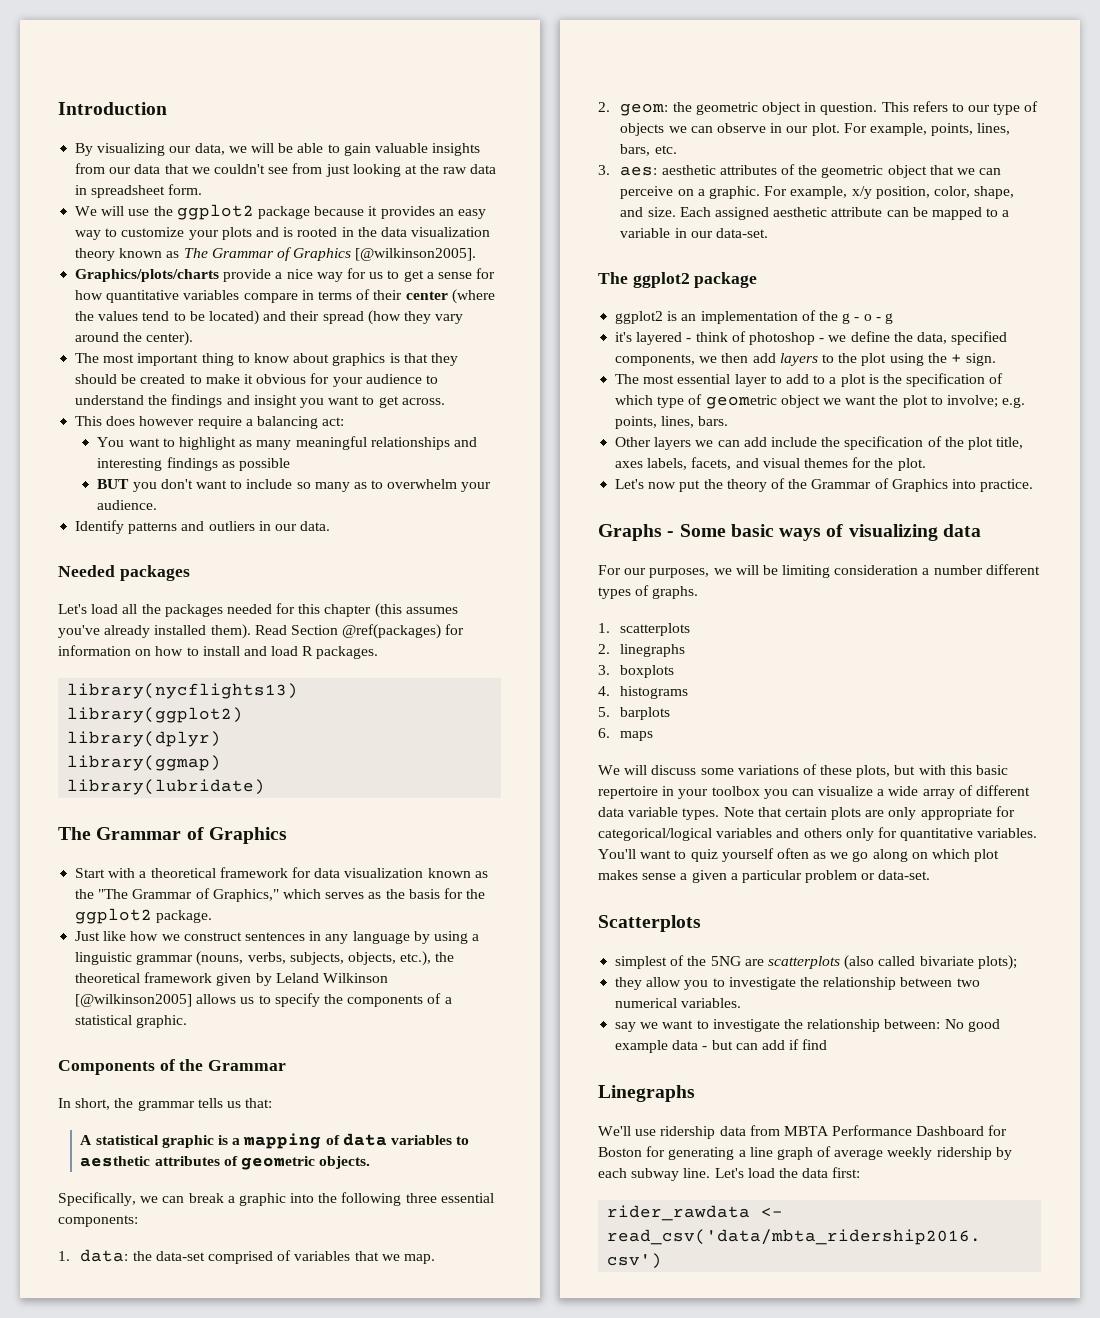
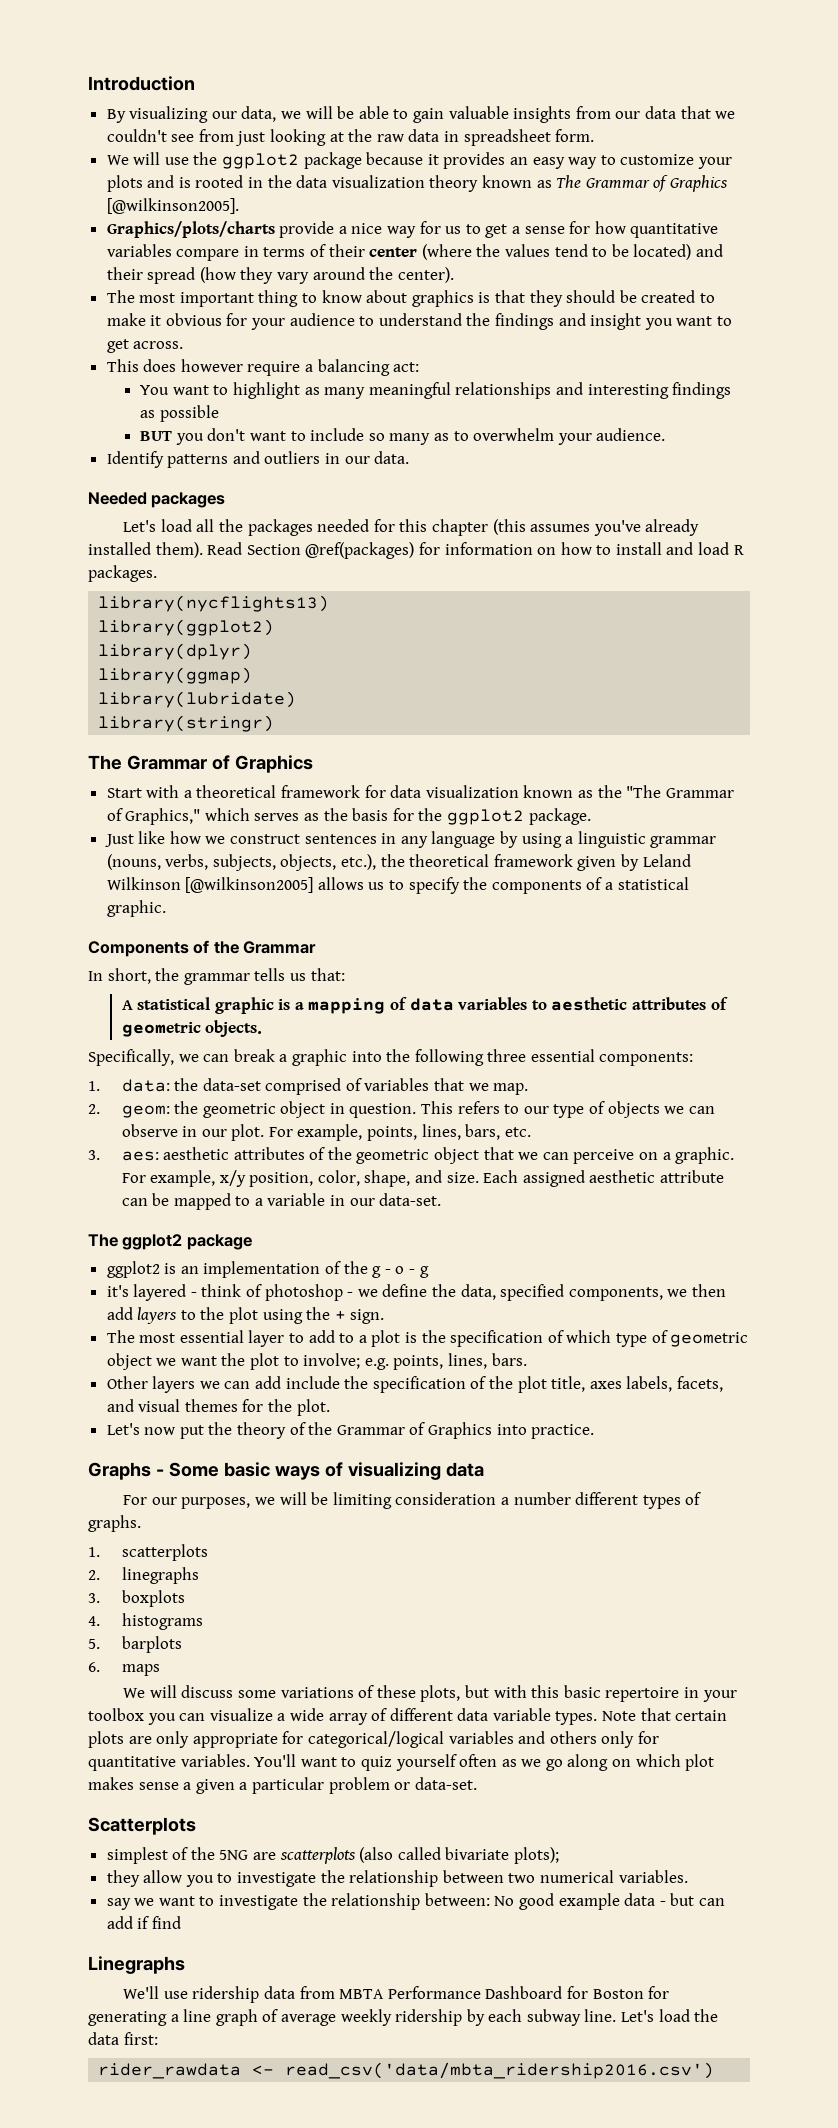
(266, 787) none -> [98,715,275,732] // library(stringr)

